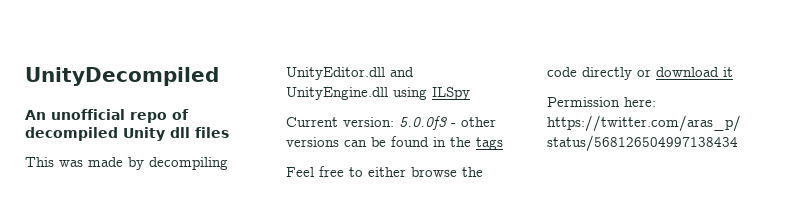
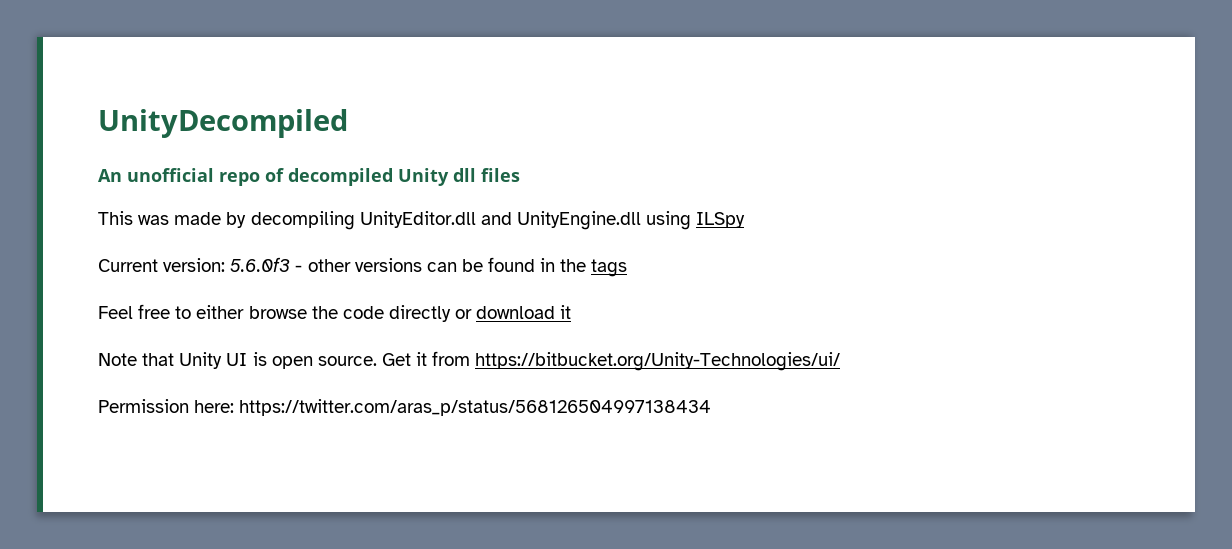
[399,116,447,130] 5.0.0f3 -> [230,257,291,272] 5.6.0f3
(733, 72) none -> [98,351,841,371] // Note that Unity UI is open source. Get it from https://bitbucket.org/Unity-Technologies/ui/

